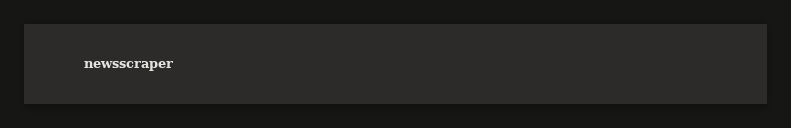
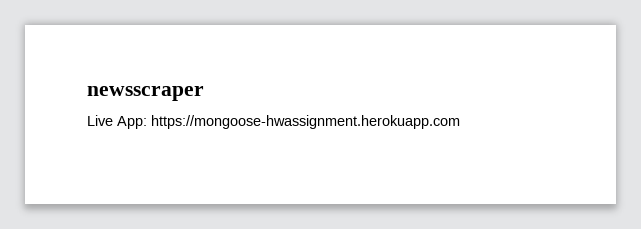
(173, 66) none -> [87,115,460,129] // Live App: https://mongoose-hwassignment.herokuapp.com

